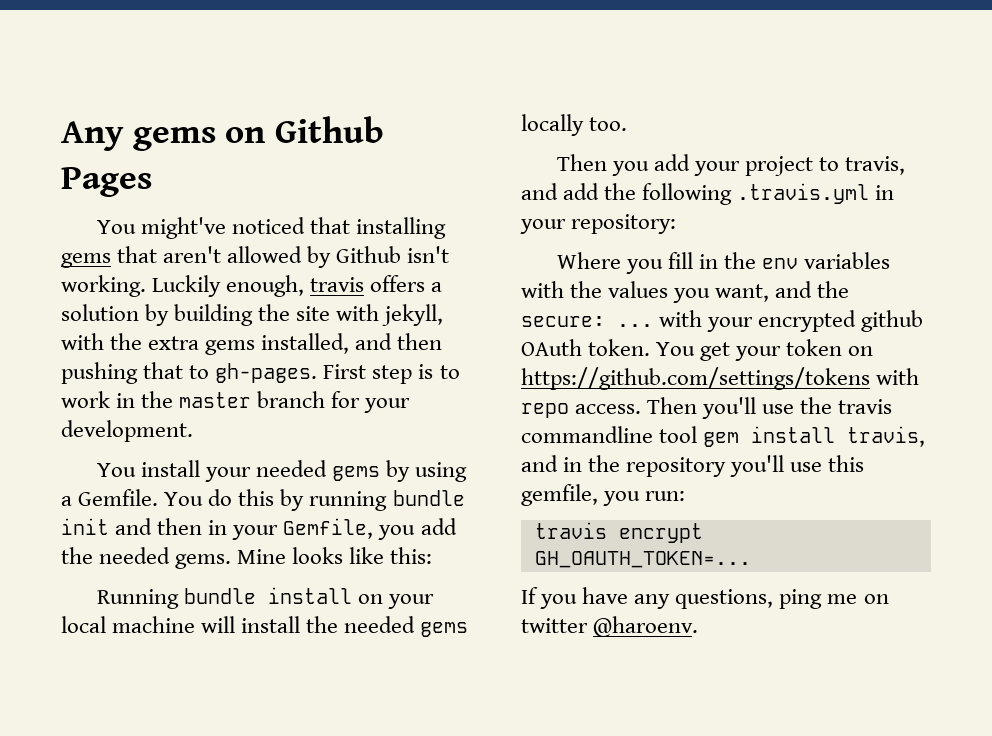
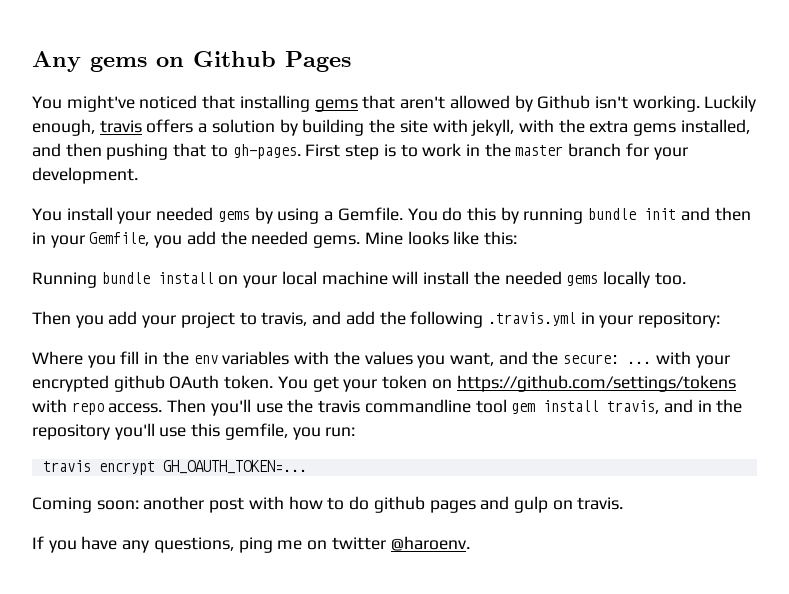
(751, 559) none -> [32,496,624,513] // Coming soon: another post with how to do github pages and gulp on travis.

